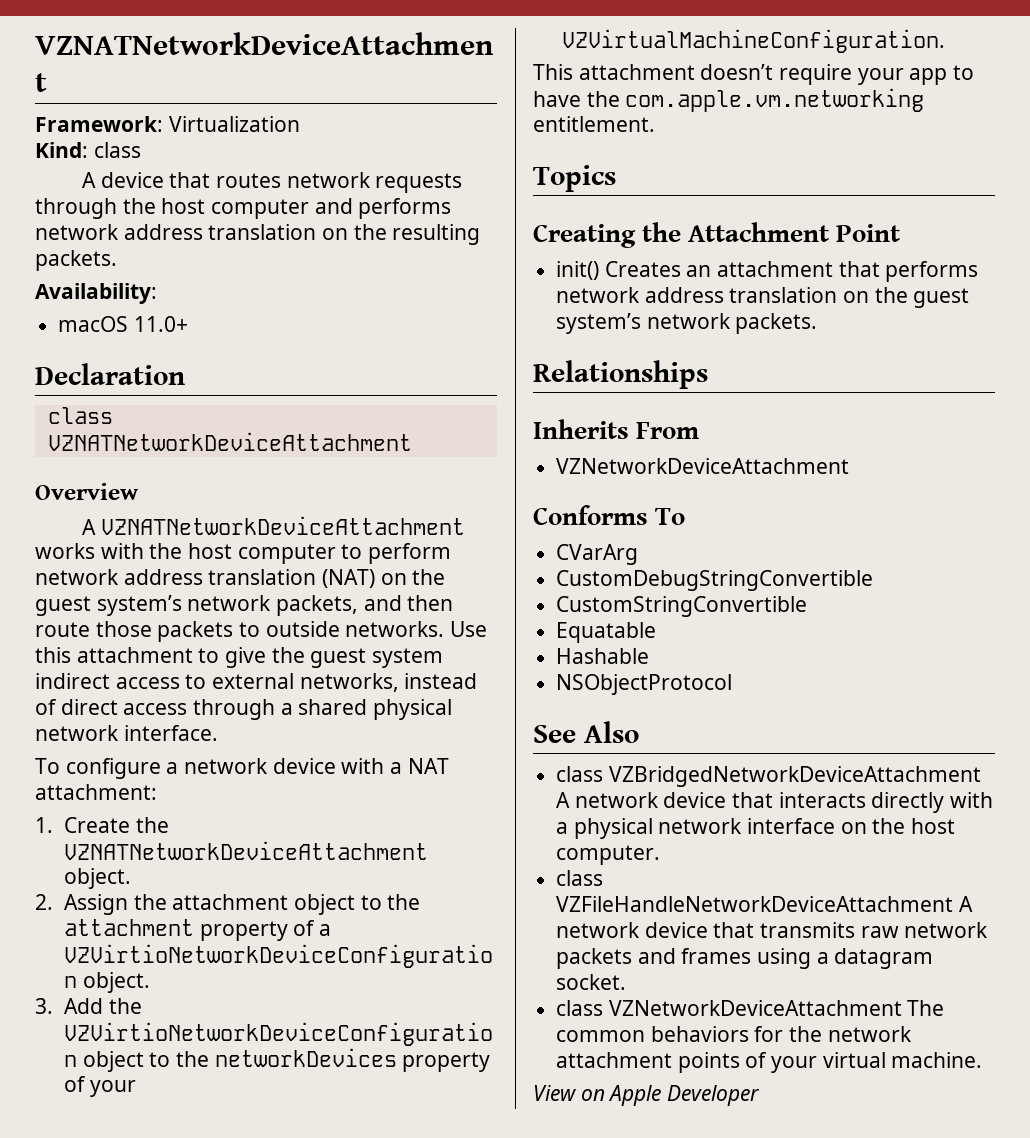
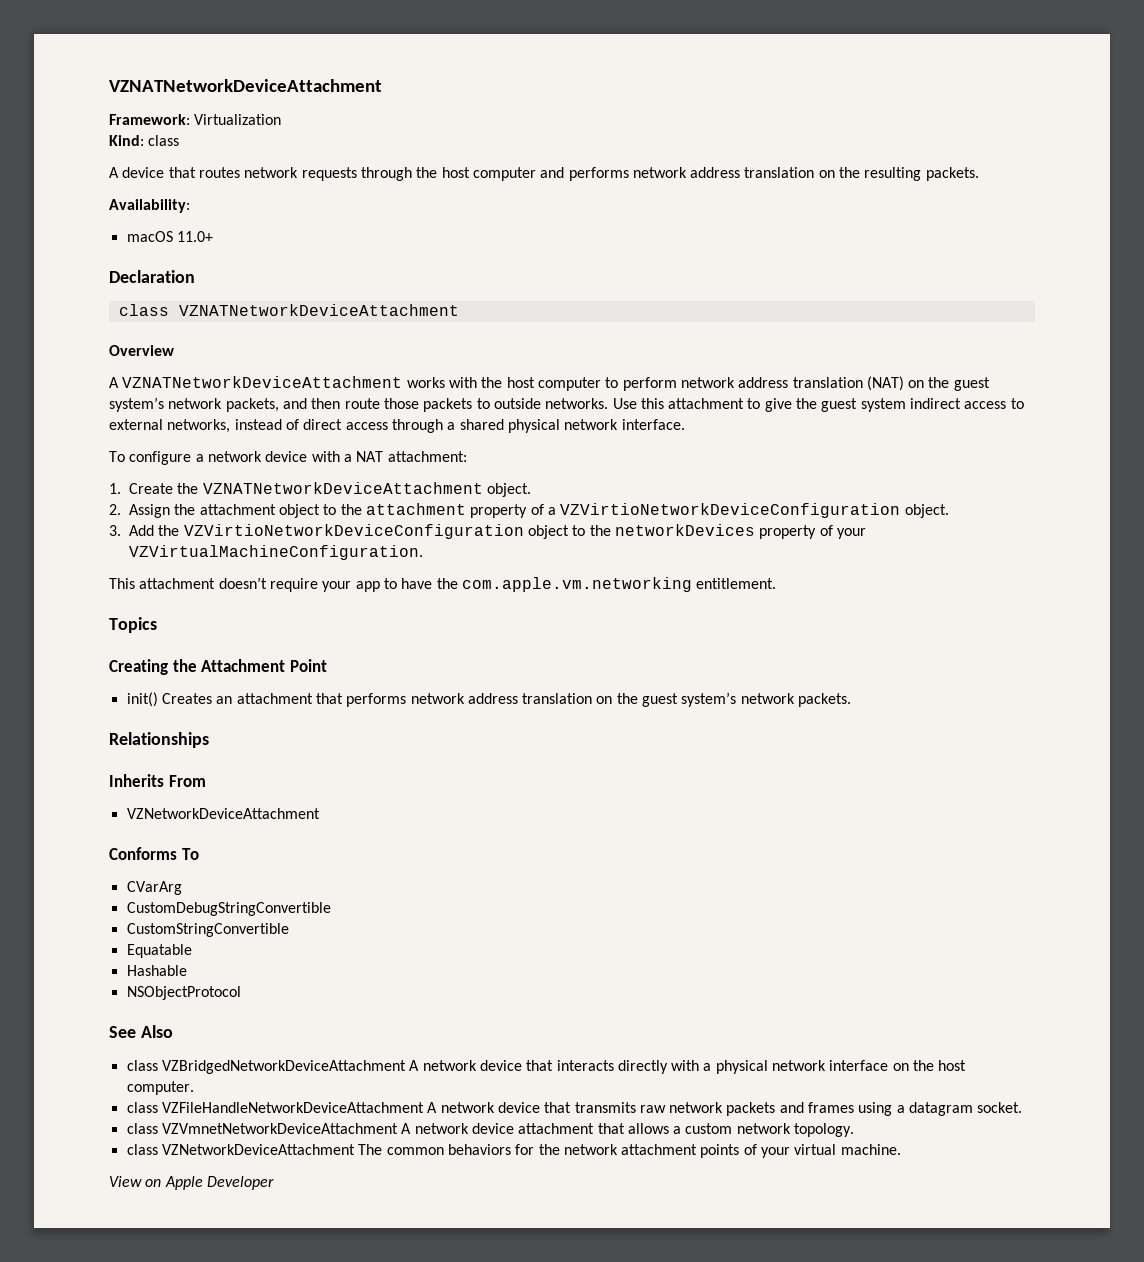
(627, 982) none -> [126,1123,855,1137] // class VZVmnetNetworkDeviceAttachment A network device attachment that allows a custom network topology.

